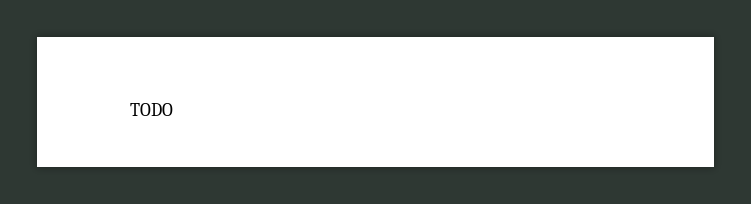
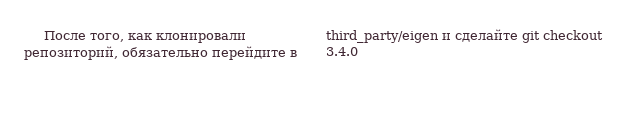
[130,103,173,116] TODO -> [44,31,247,43] [24,46,297,60] [326,29,603,43] [326,47,358,56] После того, как клонировали репозиторий, обязательно перейдите в third_party/eigen и сделайте git checkout 3.4.0

